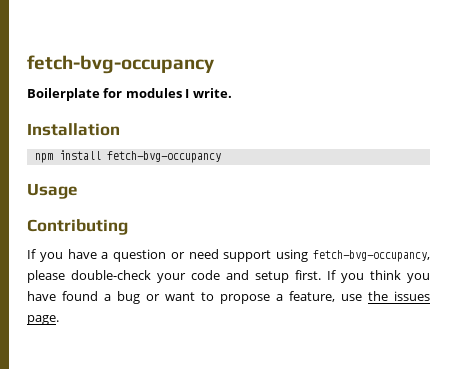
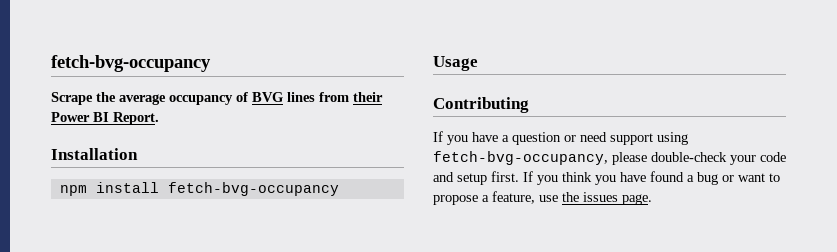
[27,55,214,74] [27,88,232,101] fetch-bvg-occupancy // Boilerplate for modules I write. -> [51,55,211,72] [51,92,383,105] [51,112,159,125] fetch-bvg-occupancy // Scrape the average occupancy of BVG lines from their Power BI Report.

